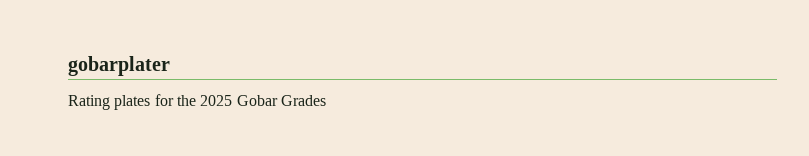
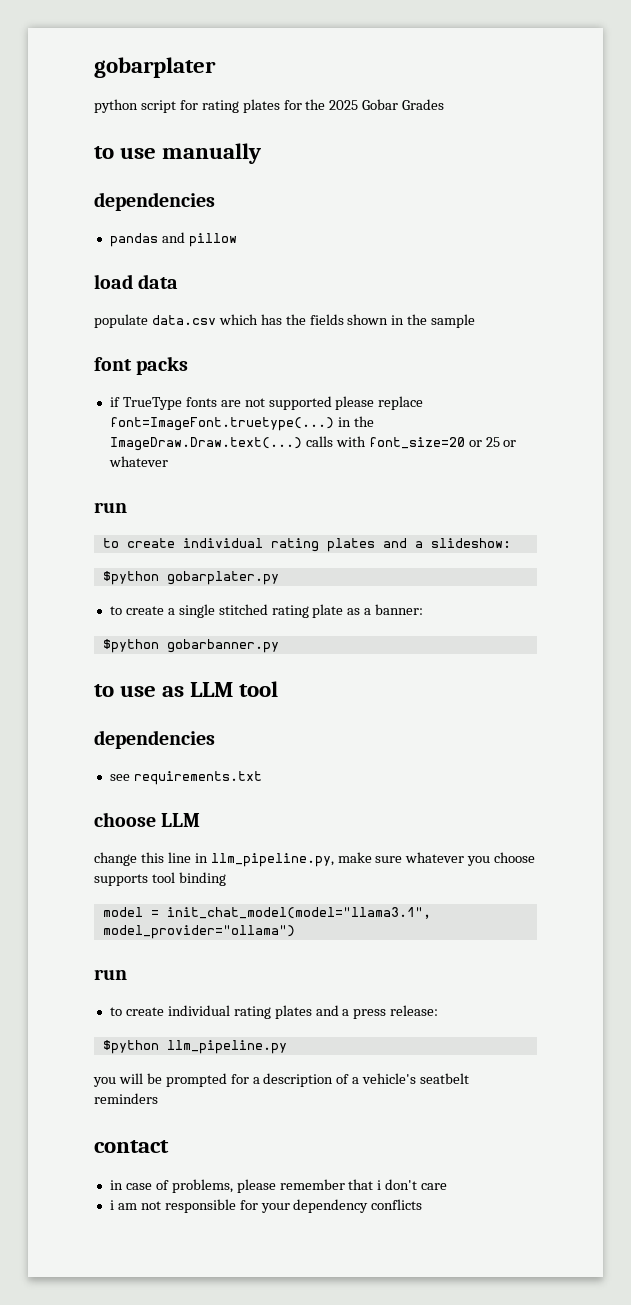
[68,95,110,110] Rating -> [94,99,239,113] python script for rating
(326, 100) none -> [94,143,262,164] [94,192,215,211] [109,232,237,247] [94,274,179,289] [94,314,476,328] [94,356,189,375] [109,396,424,410] [109,416,374,431] [109,436,517,451] [108,456,168,467] [94,502,127,513] [102,538,511,552] [102,571,279,585] [109,604,424,618] [102,639,279,653] [94,681,279,697] [94,730,215,749] [109,771,262,785] [94,812,201,827] [94,852,536,867] [94,872,226,886] [102,907,431,919] [102,925,295,939] [94,969,127,980] [109,1005,439,1019] [102,1040,287,1054] [93,1073,470,1087] [94,1093,158,1104] [94,1140,169,1153] [109,1179,448,1193] [109,1199,423,1213] // to use manually // dependencies // pandas and pillow // load data // populate data.csv which has the fields shown in the sample // font packs // if TrueType fonts are not supported please replace font=ImageFont.truetype(...) in the ImageDraw.Draw.text(...) calls with font_size=20 or 25 or whatever // run // to create individual rating plates and a slideshow: // $python gobarplater.py // to create a single stitched rating plate as a banner: // $python gobarbanner.py // to use as LLM tool // dependencies // see requirements.txt // choose LLM // change this line in llm_pipeline.py, make sure whatever you choose supports tool binding // model = init_chat_model(model="llama3.1", model_provider="ollama") // run // to create individual rating plates and a press release: // $python llm_pipeline.py // you will be prompted for a description of a vehicle's seatbelt reminders // contact // in case of problems, please remember that i don't care // i am not responsible for your dependency conflicts

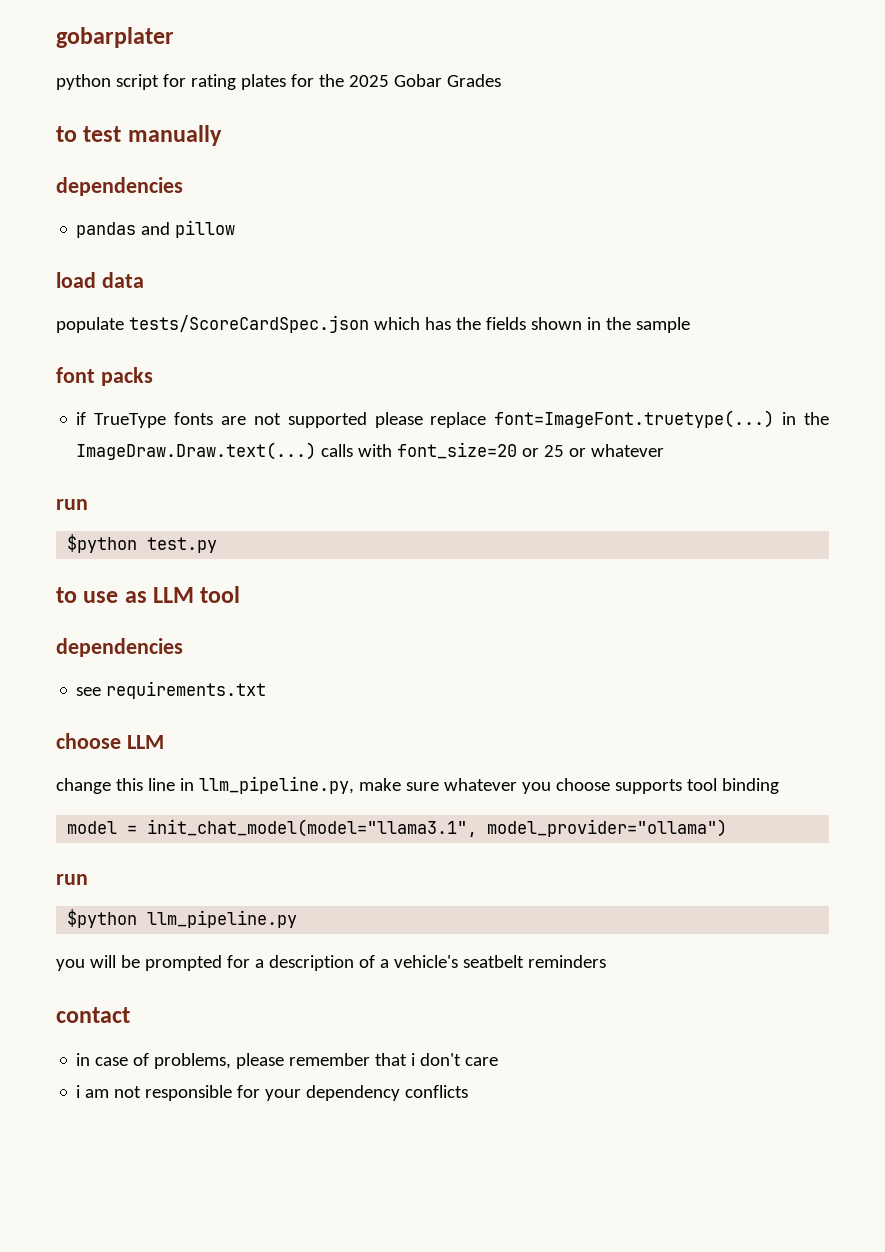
[120,147,157,159] use -> [83,126,122,142] test
[151,315,216,325] data.csv -> [128,315,369,333] tests/ScoreCardSpec.json
[102,538,511,552] [102,571,279,585] [109,604,424,618] [102,639,279,653] to create individual rating plates and a slideshow: // $python gobarplater.py // to create a single stitched rating plate as a banner: // $python gobarbanner.py -> [67,534,218,553] $python test.py
[109,1005,439,1019] // to create individual rating plates and a press release: -> (88, 879) none

